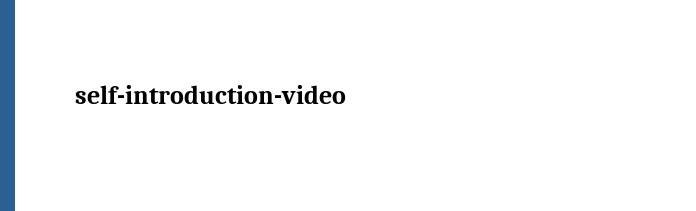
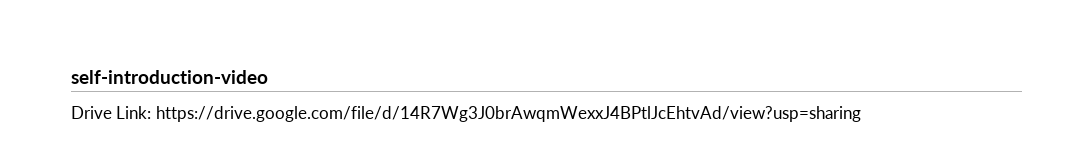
(346, 94) none -> [71,106,861,122] // Drive Link: https://drive.google.com/file/d/14R7Wg3J0brAwqmWexxJ4BPtlJcEhtvAd/view?usp=sharing

